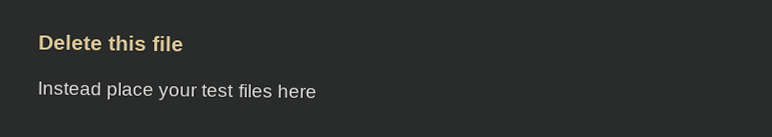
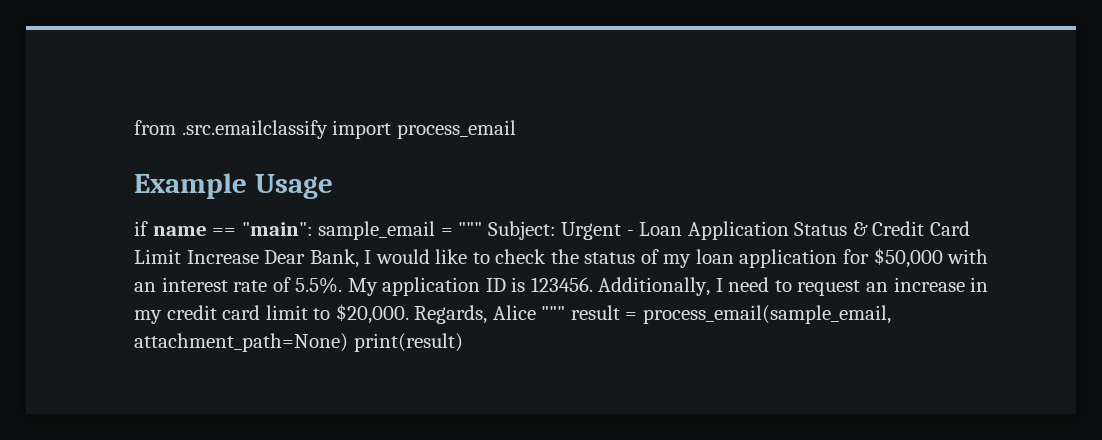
[38,34,184,52] [37,81,317,101] Delete this file // Instead place your test files here -> [134,120,516,139] [134,173,333,199] [134,221,971,240] [134,248,989,268] [134,277,989,296] [134,304,891,324] [134,333,463,352] from .src.emailclassify import process_email // Example Usage // if name == "main": sample_email = """ Subject: Urgent - Loan Application Status & Credit Card Limit Increase Dear Bank, I would like to check the status of my loan application for $50,000 with an interest rate of 5.5%. My application ID is 123456. Additionally, I need to request an increase in my credit card limit to $20,000. Regards, Alice """ result = process_email(sample_email, attachment_path=None) print(result)

